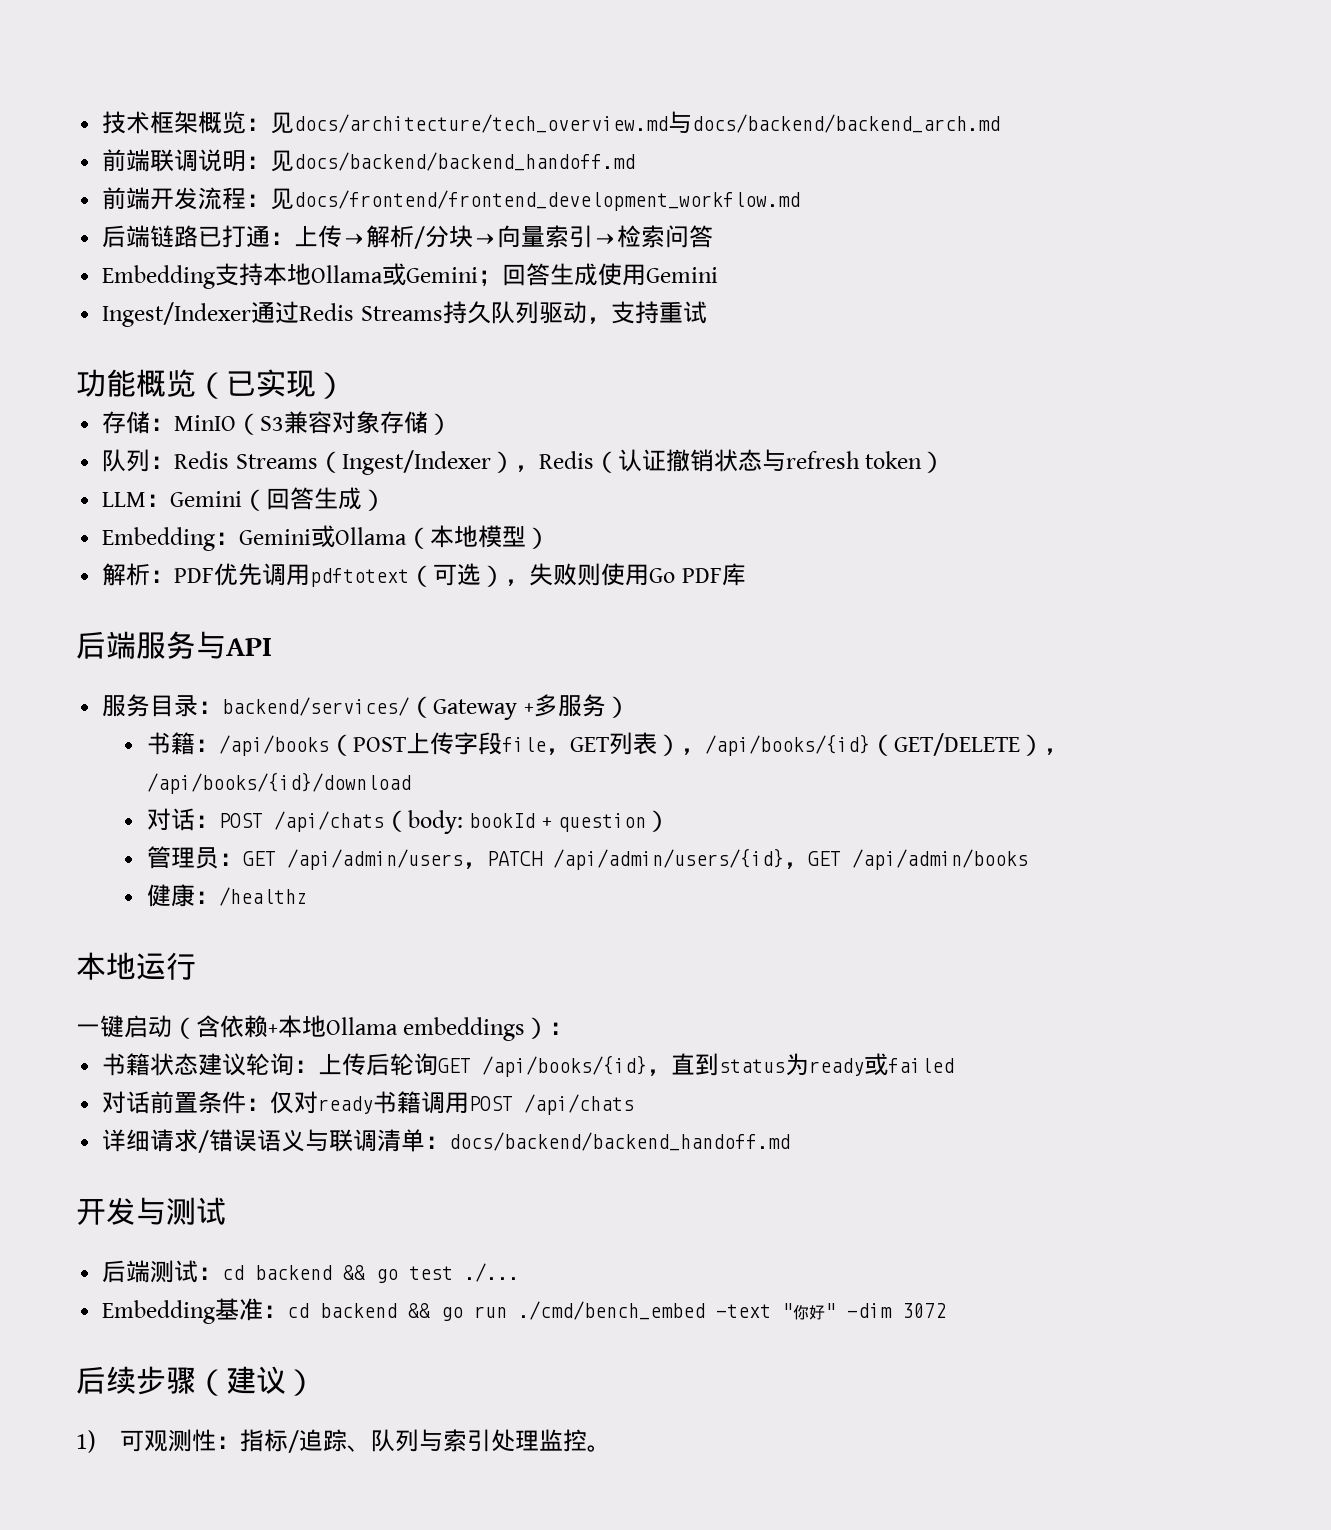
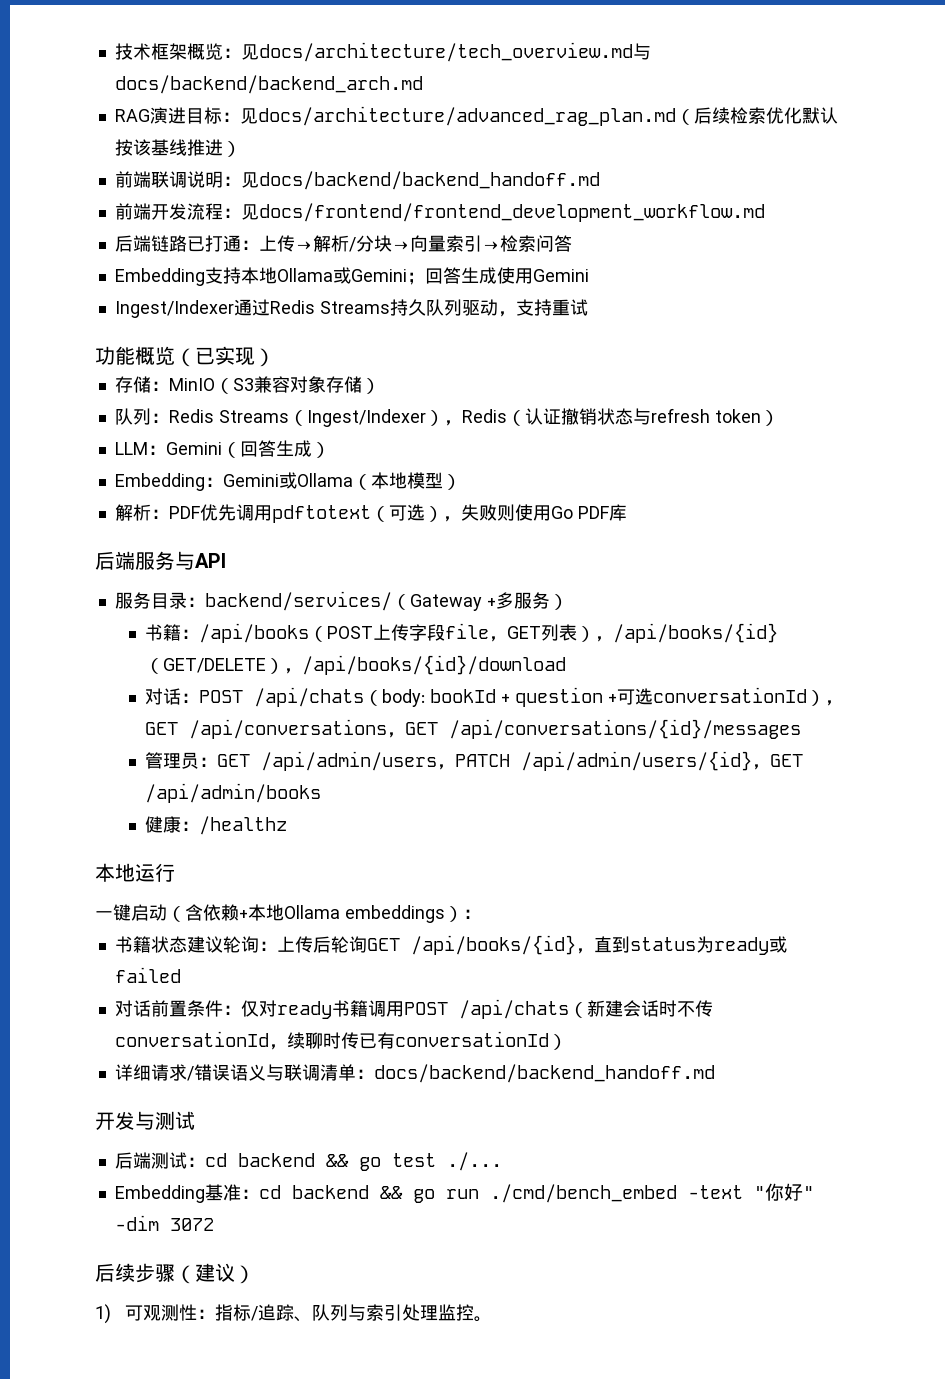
(1001, 123) none -> [114,106,838,126] [114,139,241,157] // RAG演进目标：见docs/architecture/advanced_rag_plan.md（后续检索优化默认按该基线推进）
[646,810,671,832] ） -> [607,687,843,706] [144,719,801,739] +可选conversationId），GET /api/conversations，GET /api/conversations/{id}/messages
(635, 1104) none -> [568,1000,713,1018] [114,1031,567,1050] （新建会话时不传conversationId，续聊时传已有conversationId）

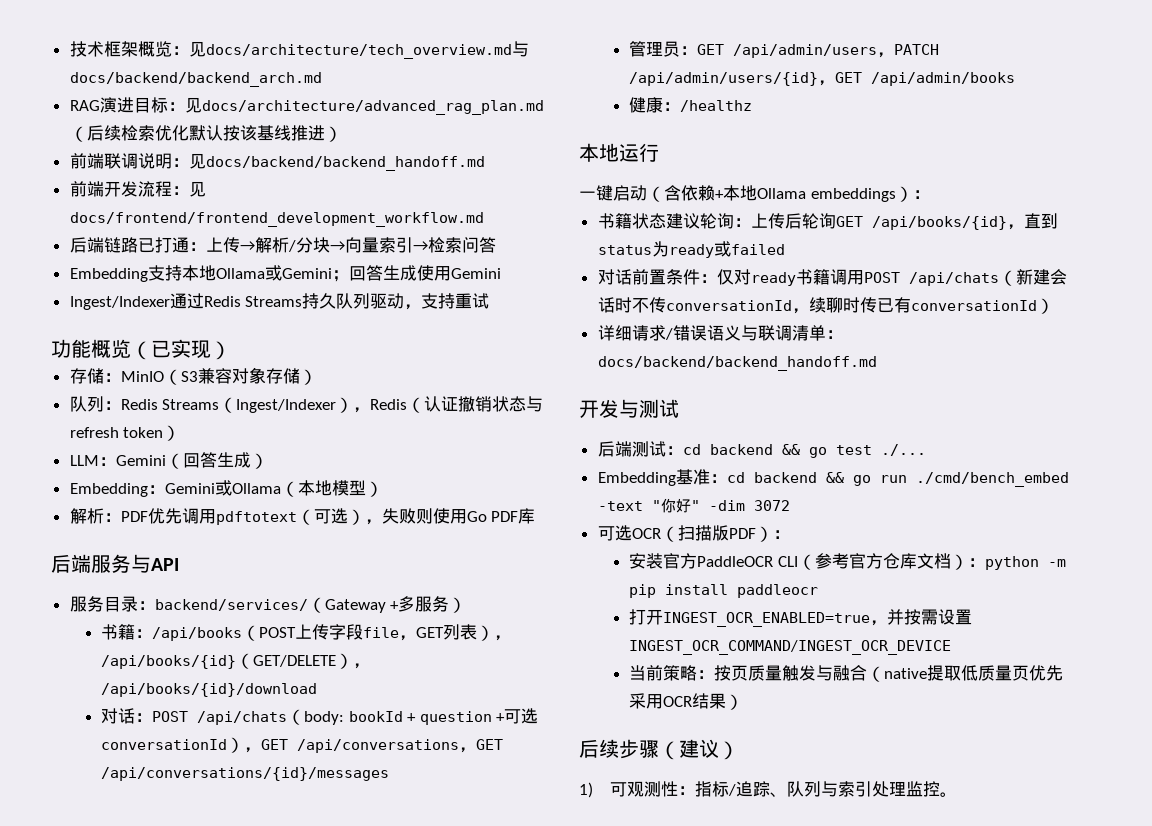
(214, 1224) none -> [597,525,790,542] [629,553,1066,570] [629,584,819,598] [629,609,973,627] [629,640,952,655] [629,665,1064,682] [629,693,744,710] // 可选OCR（扫描版PDF）： // 安装官方PaddleOCR CLI（参考官方仓库文档）：python -m pip install paddleocr // 打开INGEST_OCR_ENABLED=true，并按需设置INGEST_OCR_COMMAND/INGEST_OCR_DEVICE // 当前策略：按页质量触发与融合（native提取低质量页优先采用OCR结果）

